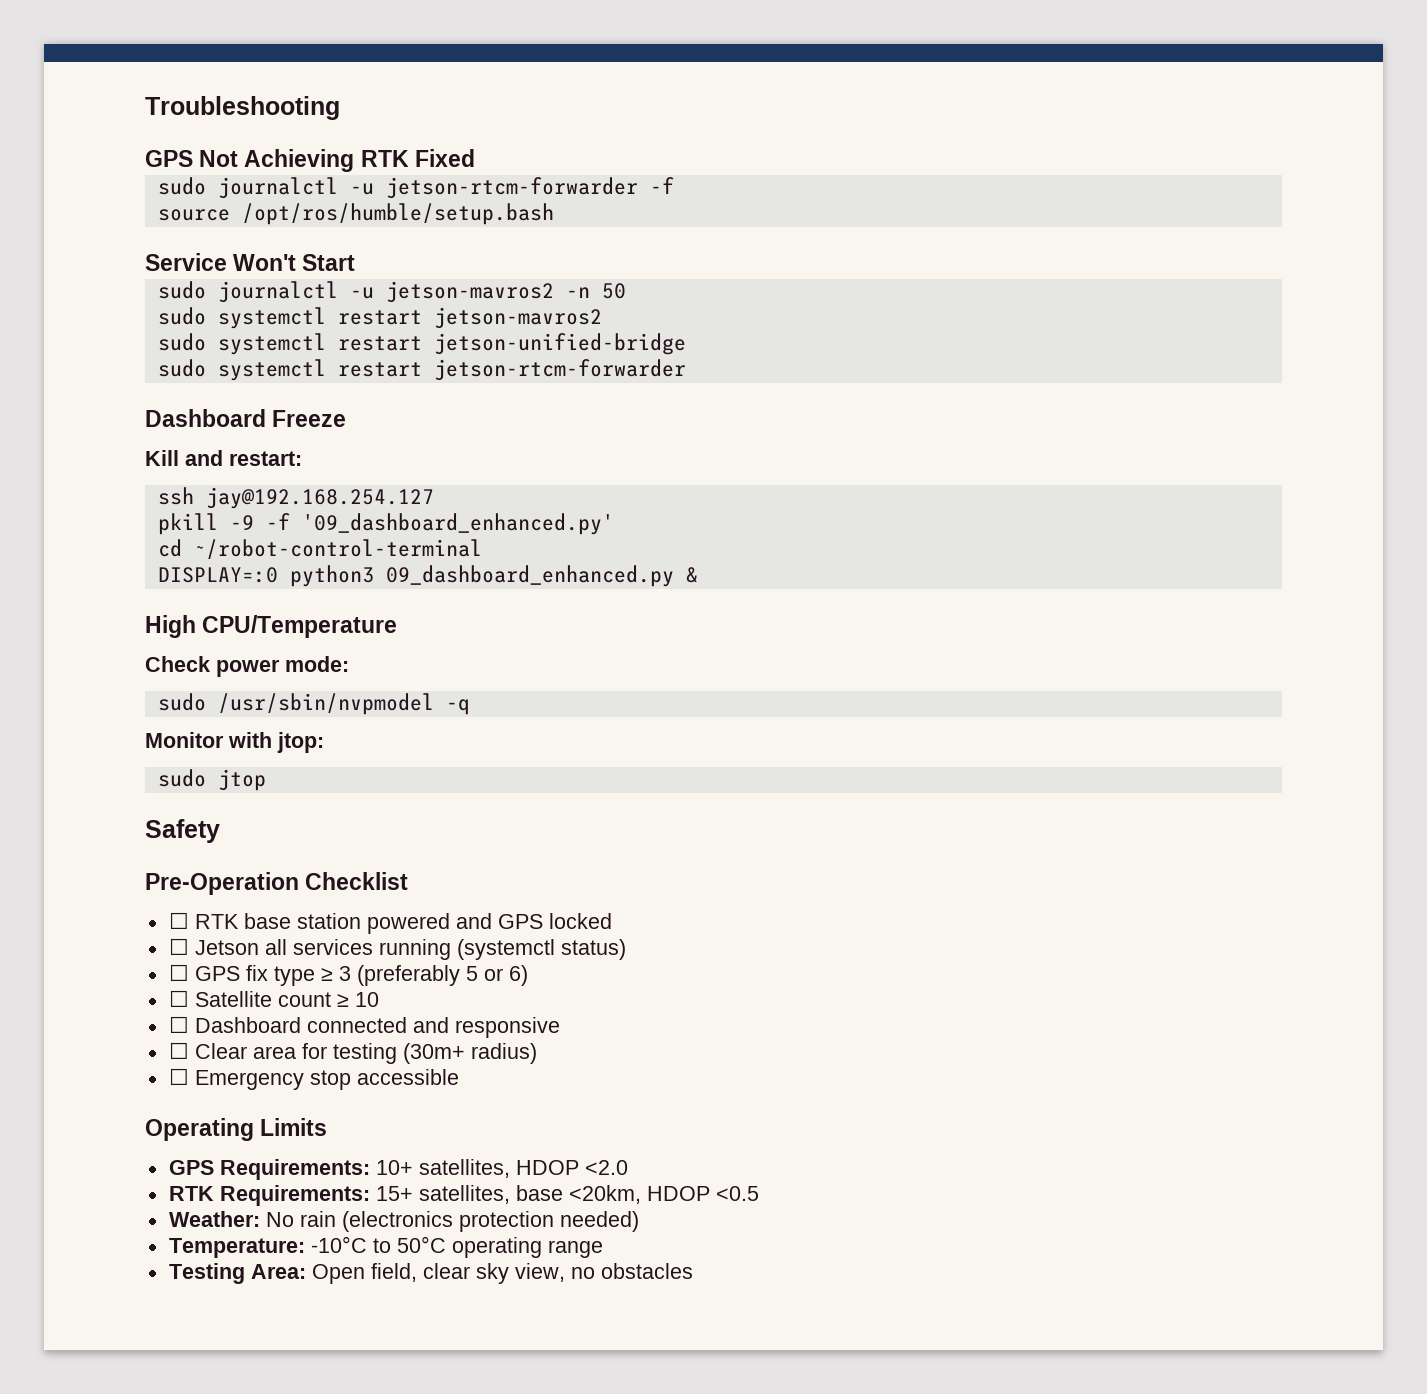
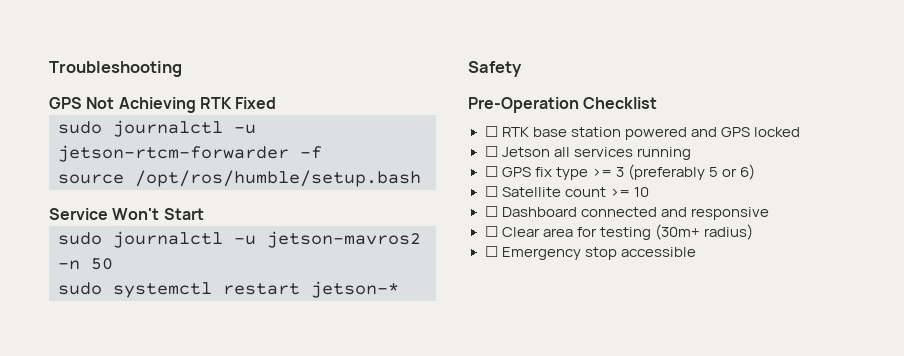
[433,307,602,329] [157,333,686,355] [157,359,686,381] [145,409,347,427] [145,450,302,466] [157,487,434,509] [157,513,614,535] [157,539,482,559] [157,565,698,587] [145,615,398,638] [145,656,349,677] [157,693,470,715] [145,732,324,753] [157,769,266,791] jetson-mavros2 // sudo systemctl restart jetson-unified-bridge // sudo systemctl restart jetson-rtcm-forwarder // Dashboard Freeze // Kill and restart: // ssh jay@192.168.254.127 // pkill -9 -f '09_dashboard_enhanced.py' // cd ~/robot-control-terminal // DISPLAY=:0 python3 09_dashboard_enhanced.py & // High CPU/Temperature // Check power mode: // sudo /usr/sbin/nvpmodel -q // Monitor with jtop: // sudo jtop -> [311,281,399,298] jetson-*
[456,939,626,960] (systemctl status) -> (691, 153) none
[320,968,333,981] ≥ -> [591,168,612,177] >=
[336,994,349,1007] ≥ -> [609,188,630,197] >=
[145,1118,328,1141] [168,1159,628,1180] [168,1185,759,1206] [168,1211,639,1232] [168,1236,603,1258] [168,1263,693,1284] // Operating Limits // GPS Requirements: 10+ satellites, HDOP <2.0 // RTK Requirements: 15+ satellites, base <20km, HDOP <0.5 // Weather: No rain (electronics protection needed) // Temperature: -10°C to 50°C operating range // Testing Area: Open field, clear sky view, no obstacles -> (696, 252) none

